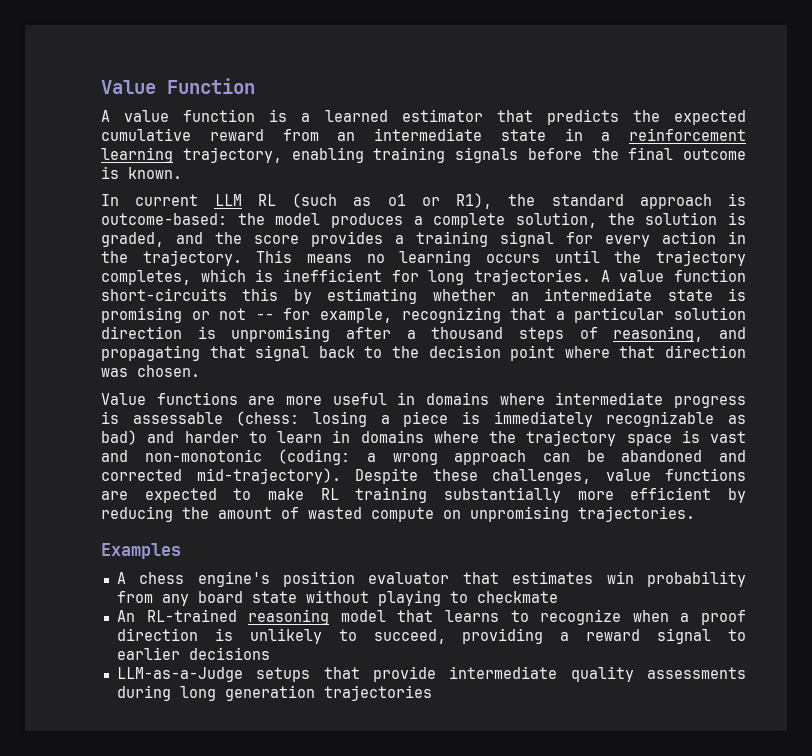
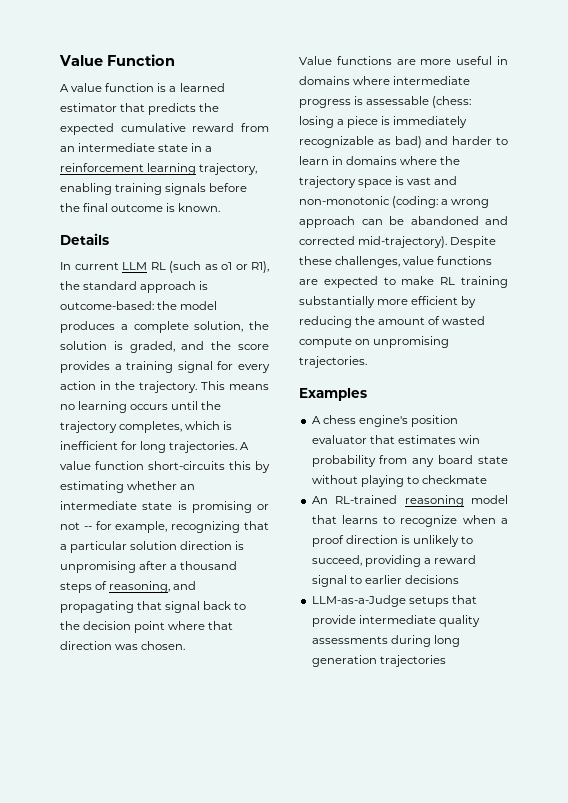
(182, 173) none -> [60,233,109,245] // Details

